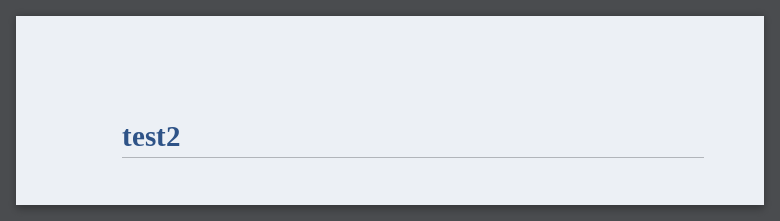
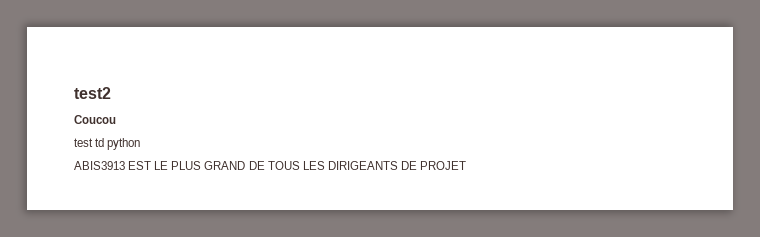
(181, 136) none -> [74,115,116,124] [74,138,141,150] [74,161,467,170] // Coucou // test td python // ABIS3913 EST LE PLUS GRAND DE TOUS LES DIRIGEANTS DE PROJET

